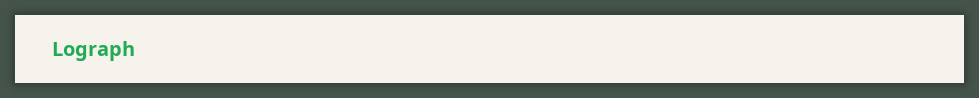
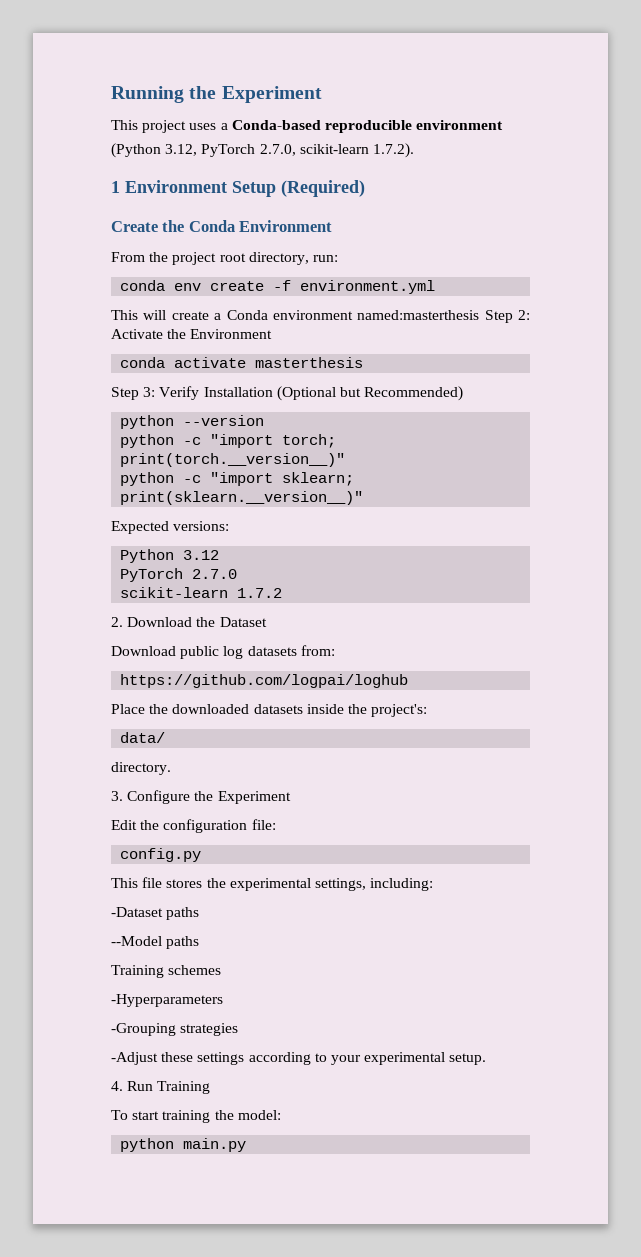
[52,41,135,61] Lograph -> [111,86,322,103] [111,120,504,133] [111,143,414,158] [111,180,365,197] [111,220,333,232] [111,252,338,265] [120,280,436,294] [111,310,530,323] [111,329,273,339] [120,357,364,368] [111,386,464,401] [120,415,265,429] [120,434,337,448] [120,453,346,467] [120,472,355,486] [120,491,364,505] [111,521,230,534] [120,549,220,563] [120,568,238,582] [120,587,283,598] [111,617,267,627] [111,645,335,659] [120,674,409,688] [111,704,428,717] [120,732,166,743] [111,762,171,775] [111,790,291,804] [111,819,276,833] [120,848,202,862] [111,877,434,891] [111,907,200,920] [111,936,200,949] [111,965,222,978] [111,994,223,1007] [111,1023,239,1036] [111,1052,487,1065] [111,1081,211,1094] [111,1110,281,1123] [120,1138,247,1152] Running the Experiment // This project uses a Conda-based reproducible environment // (Python 3.12, PyTorch 2.7.0, scikit-learn 1.7.2). // 1 Environment Setup (Required) // Create the Conda Environment // From the project root directory, run: // conda env create -f environment.yml // This will create a Conda environment named:masterthesis Step 2: Activate the Environment // conda activate masterthesis // Step 3: Verify Installation (Optional but Recommended) // python --version // python -c "import torch; print(torch.__version__)" // python -c "import sklearn; print(sklearn.__version__)" // Expected versions: // Python 3.12 // PyTorch 2.7.0 // scikit-learn 1.7.2 // 2. Download the Dataset // Download public log datasets from: // https://github.com/logpai/loghub // Place the downloaded datasets inside the project's: // data/ // directory. // 3. Configure the Experiment // Edit the configuration file: // config.py // This file stores the experimental settings, including: // -Dataset paths // --Model paths // Training schemes // -Hyperparameters // -Grouping strategies // -Adjust these settings according to your experimental setup. // 4. Run Training // To start training the model: // python main.py

